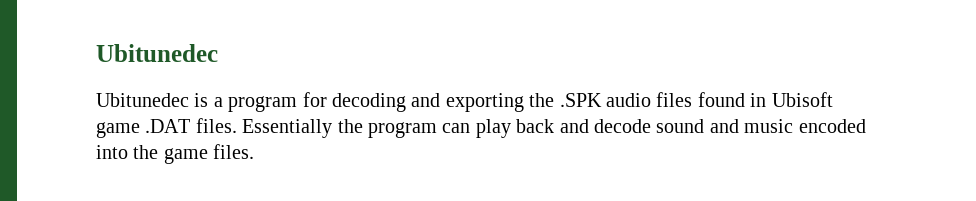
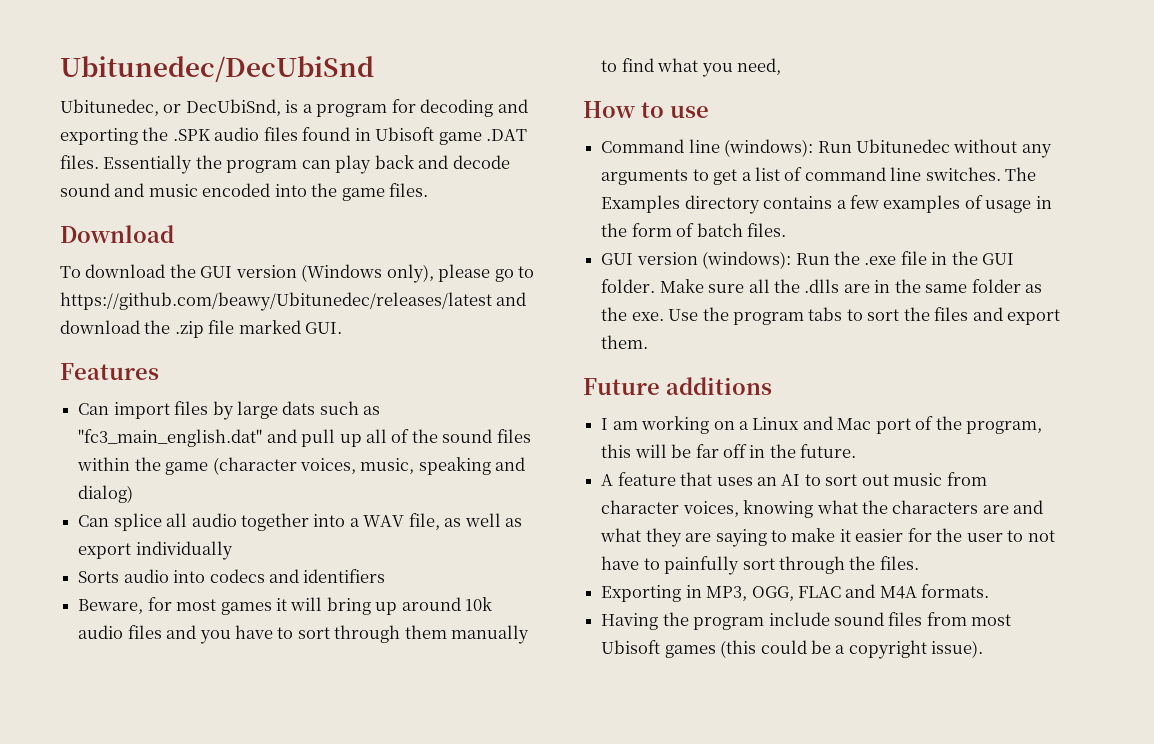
[96,44,218,62] [96,93,189,107] Ubitunedec // Ubitunedec -> [60,56,374,82] [60,99,281,116] Ubitunedec/DecUbiSnd // Ubitunedec, or DecUbiSnd,
(255, 151) none -> [60,225,174,243] [60,264,535,283] [60,292,527,311] [60,320,343,338] [60,363,159,380] [78,401,381,420] [78,429,531,447] [77,457,526,475] [78,485,134,503] [78,513,523,531] [78,541,233,560] [78,569,386,583] [78,597,493,615] [78,625,530,644] [601,58,781,77] [583,101,709,118] [601,139,1052,158] [601,167,1037,185] [601,195,1052,214] [601,223,786,237] [601,251,1015,269] [601,279,1043,293] [601,307,1061,325] [601,335,649,349] [583,377,772,395] [601,416,1043,434] [601,444,857,458] [601,472,987,486] [601,500,1044,518] [600,528,1055,547] [601,556,919,575] [601,584,990,602] [601,612,1012,630] [601,640,984,659] // Download // To download the GUI version (Windows only), please go to https://github.com/beawy/Ubitunedec/releases/latest and download the .zip file marked GUI. // Features // Can import files by large dats such as "fc3_main_english.dat" and pull up all of the sound files within the game (character voices, music, speaking and dialog) // Can splice all audio together into a WAV file, as well as export individually // Sorts audio into codecs and identifiers // Beware, for most games it will bring up around 10k audio files and you have to sort through them manually to find what you need, // How to use // Command line (windows): Run Ubitunedec without any arguments to get a list of command line switches. The Examples directory contains a few examples of usage in the form of batch files. // GUI version (windows): Run the .exe file in the GUI folder. Make sure all the .dlls are in the same folder as the exe. Use the program tabs to sort the files and export them. // Future additions // I am working on a Linux and Mac port of the program, this will be far off in the future. // A feature that uses an AI to sort out music from character voices, knowing what the characters are and what they are saying to make it easier for the user to not have to painfully sort through the files. // Exporting in MP3, OGG, FLAC and M4A formats. // Having the program include sound files from most Ubisoft games (this could be a copyright issue).

